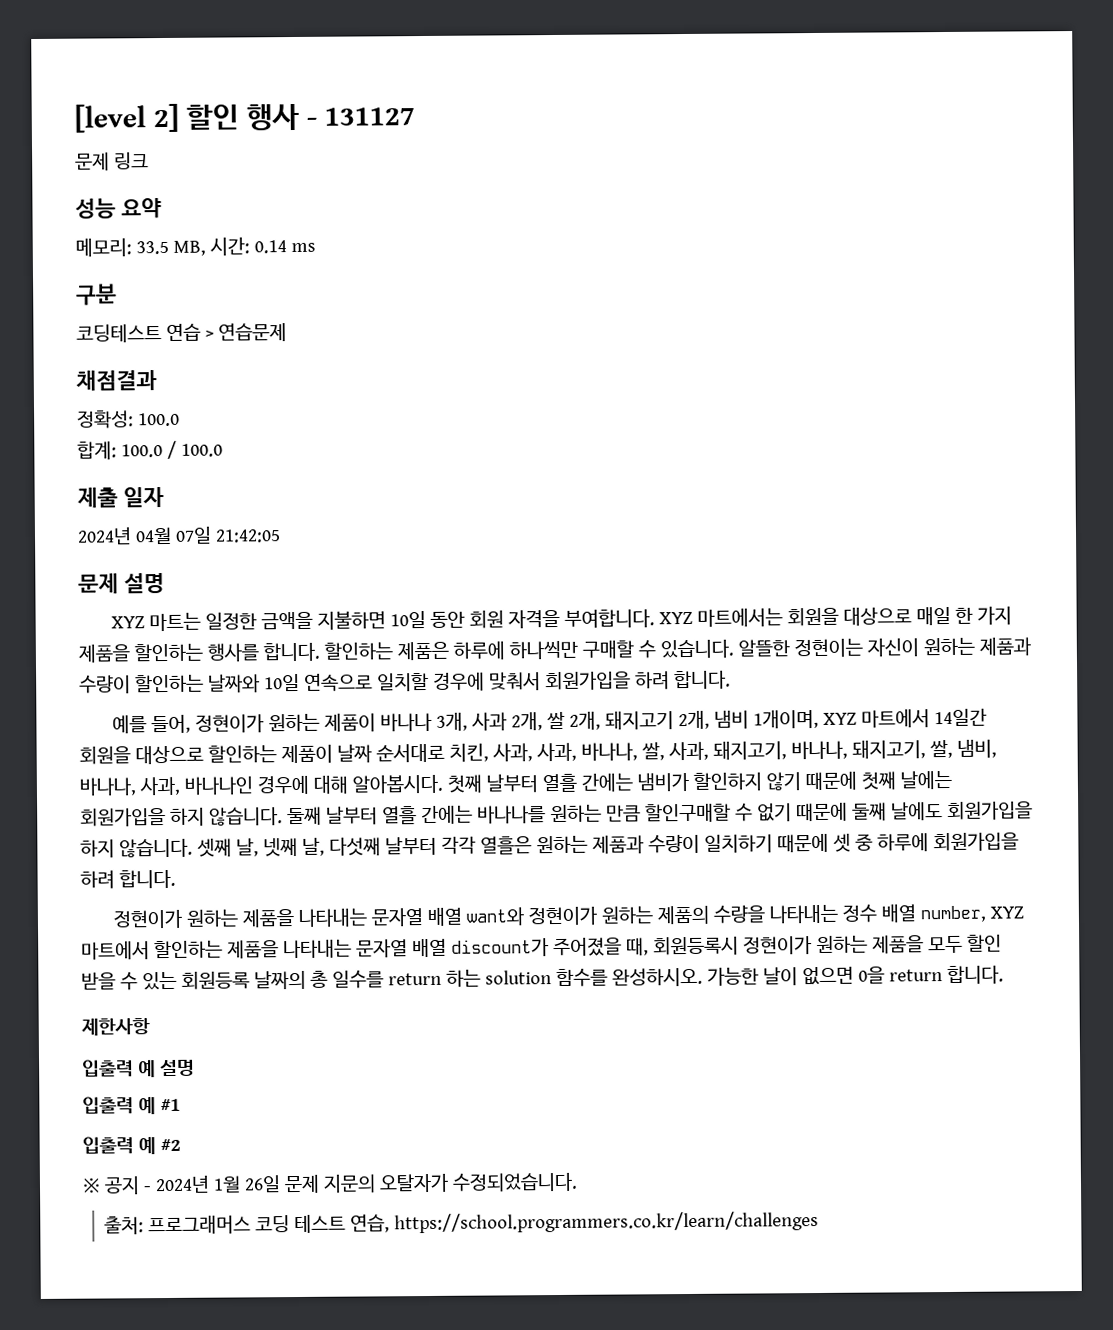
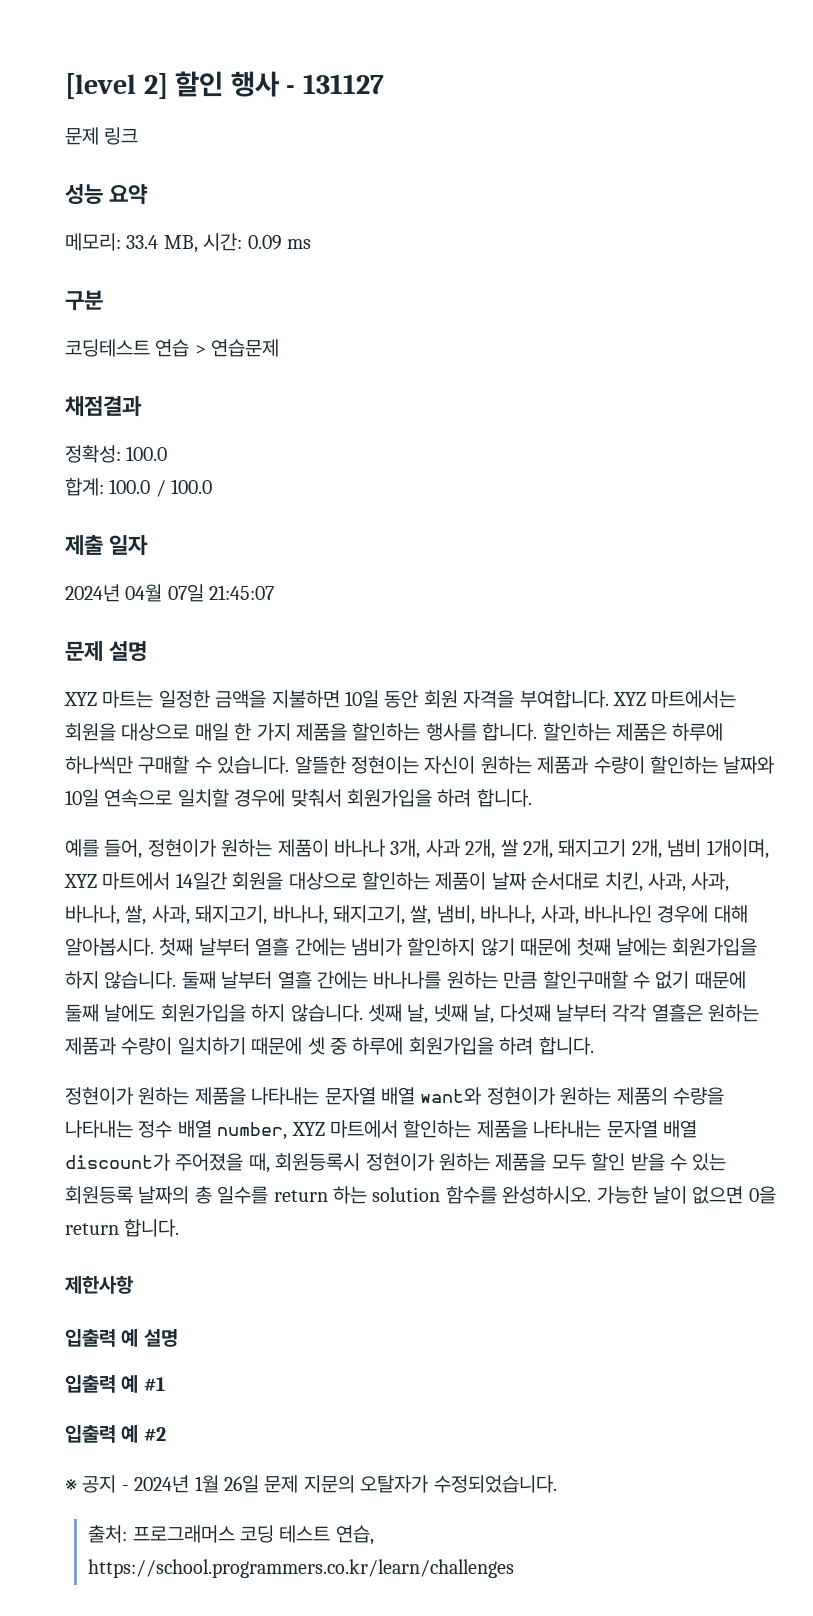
[135,240,169,255] 33.5 -> [126,235,159,249] 33.4
[253,240,287,254] 0.14 -> [247,235,282,250] 0.09
[214,529,281,543] 21:42:05 -> [209,585,275,600] 21:45:07

